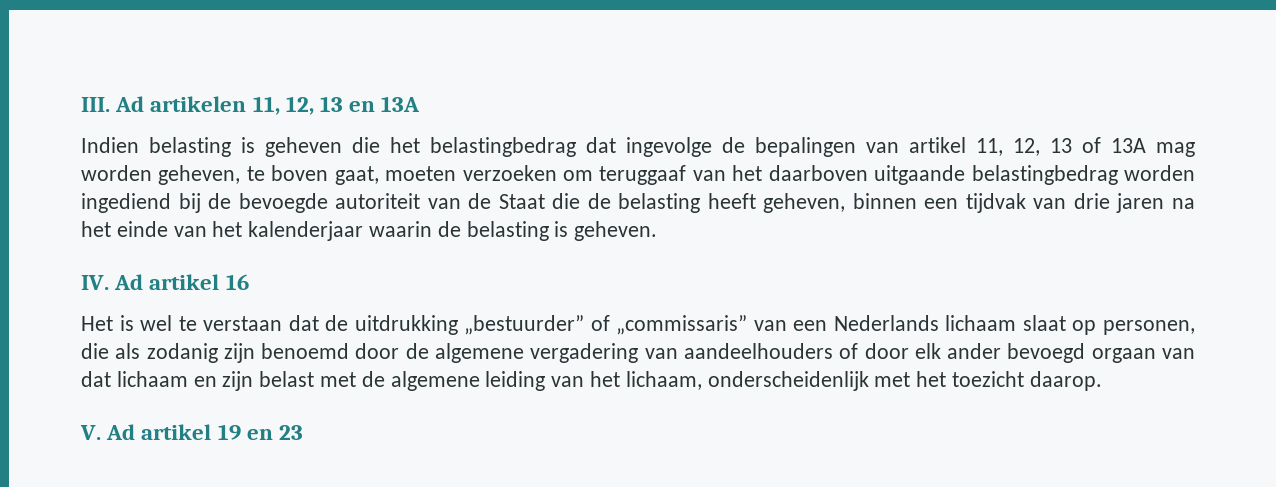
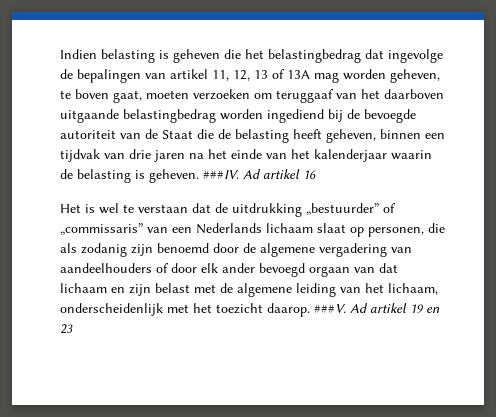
[81,96,421,115] III. Ad artikelen 11, 12, 13 en 13A // -> (60, 54) none
[81,275,109,290] // IV. -> [203,170,239,179] ###IV.
[80,425,101,440] // V. -> [314,304,346,313] ###V.

